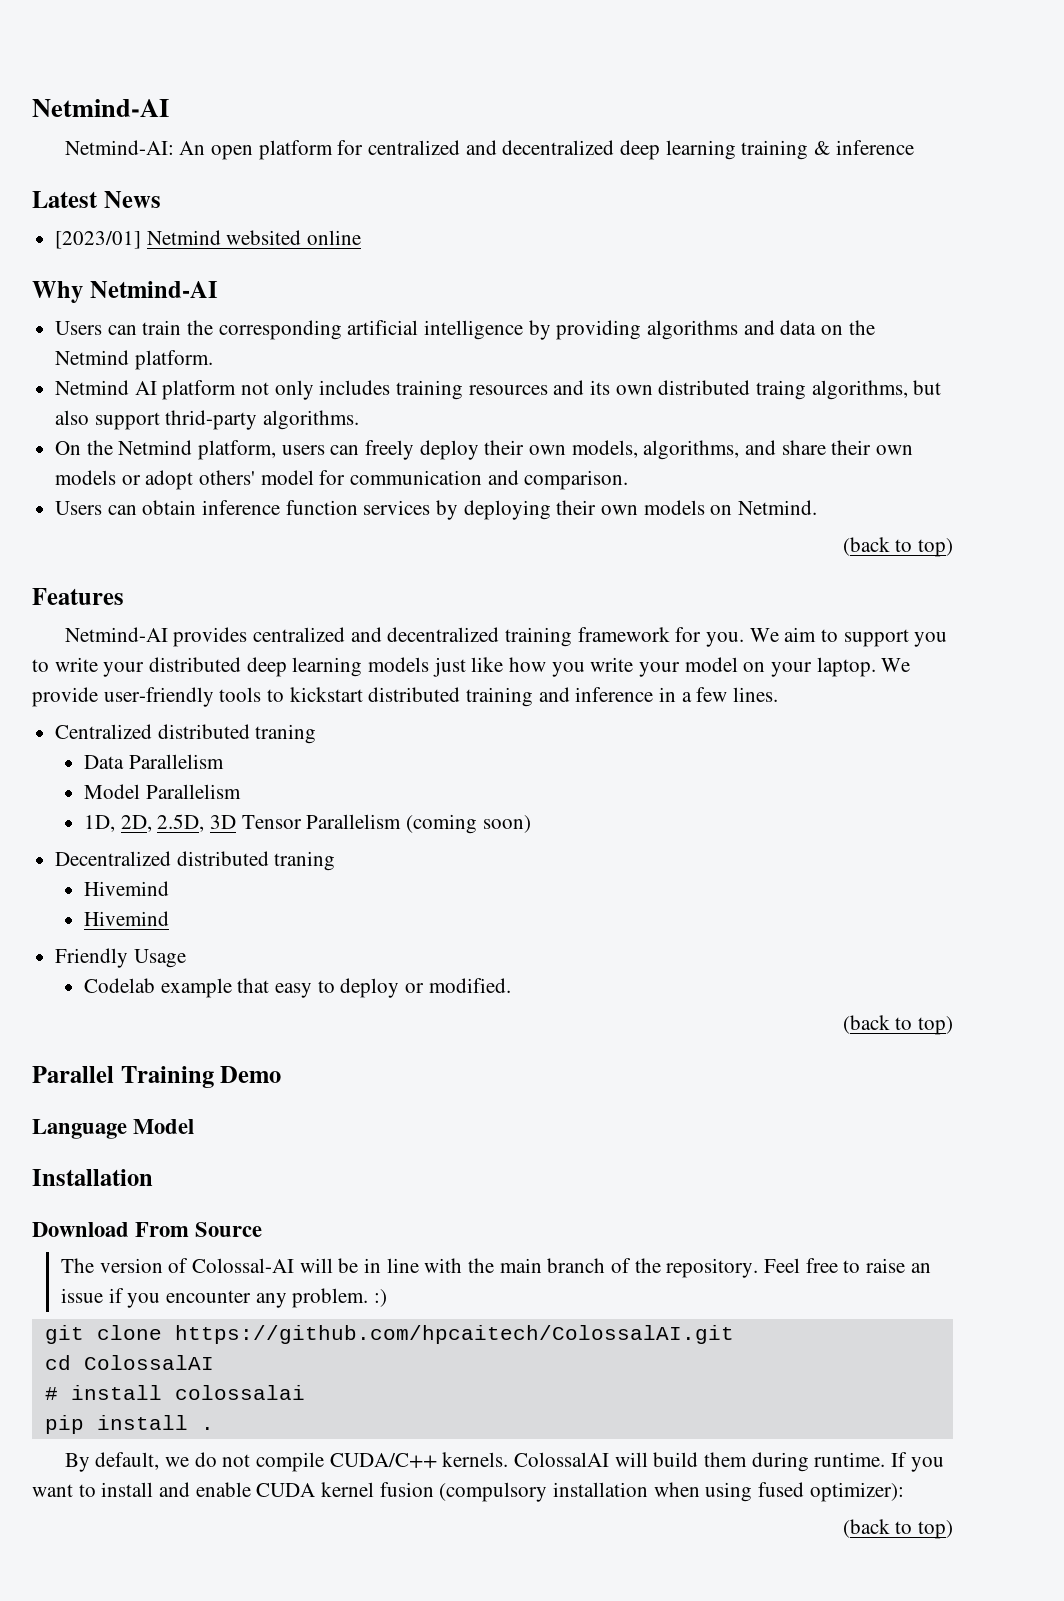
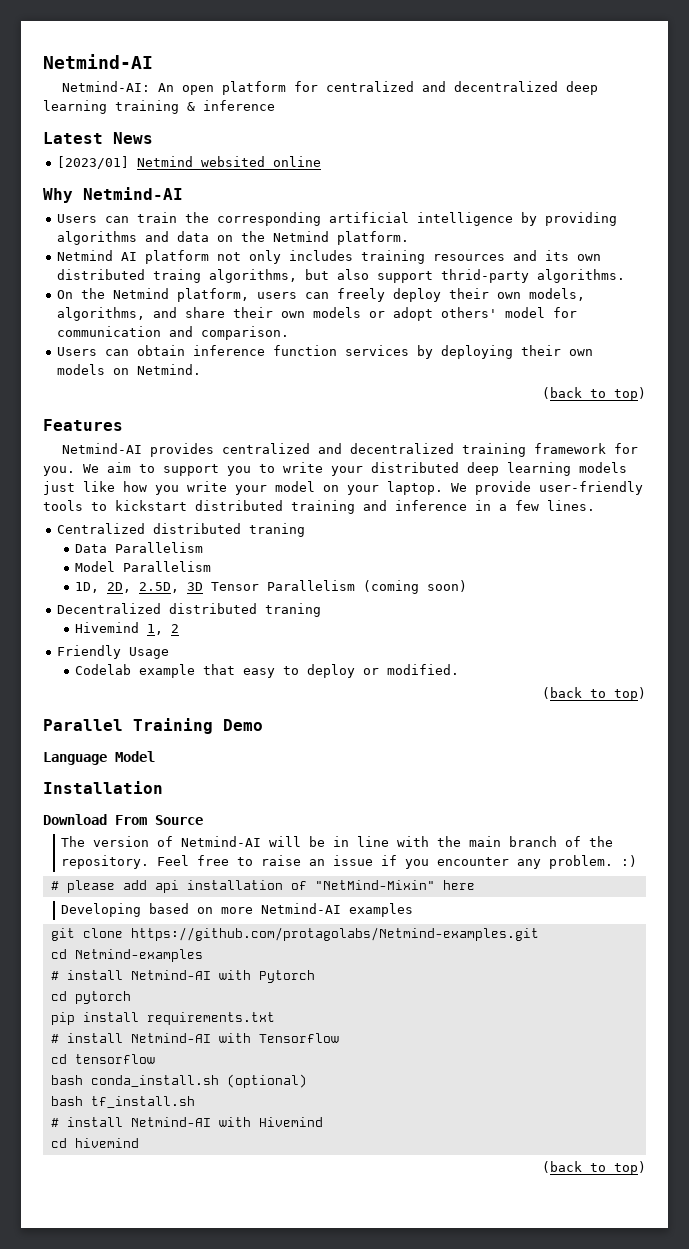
[84,911,170,926] // Hivemind -> [147,624,180,635] 1, 2
[191,1258,294,1273] Colossal-AI -> [181,836,262,847] Netmind-AI
(387, 1298) none -> [50,880,475,893] [61,903,414,917] // # please add api installation of "NetMind-Mixin" here // Developing based on more Netmind-AI examples
[174,1325,734,1344] [44,1355,214,1370] [44,1385,305,1400] [44,1415,214,1434] [64,1452,944,1472] [32,1482,904,1502] https://github.com/hpcaitech/ColossalAI.git // cd ColossalAI // # install colossalai // pip install . // By default, we do not compile CUDA/C++ kernels. ColossalAI will build them during runtime. If you want to install and enable CUDA kernel fusion (compulsory installation when using fused optimizer): -> [130,927,539,941] [50,949,203,962] [50,970,315,983] [50,991,131,1004] [50,1012,275,1025] [50,1033,339,1043] [50,1054,155,1064] [50,1074,307,1088] [50,1096,195,1108] [50,1117,323,1127] [50,1138,139,1148] https://github.com/protagolabs/Netmind-examples.git // cd Netmind-examples // # install Netmind-AI with Pytorch // cd pytorch // pip install requirements.txt // # install Netmind-AI with Tensorflow // cd tensorflow // bash conda_install.sh (optional) // bash tf_install.sh // # install Netmind-AI with Hivemind // cd hivemind

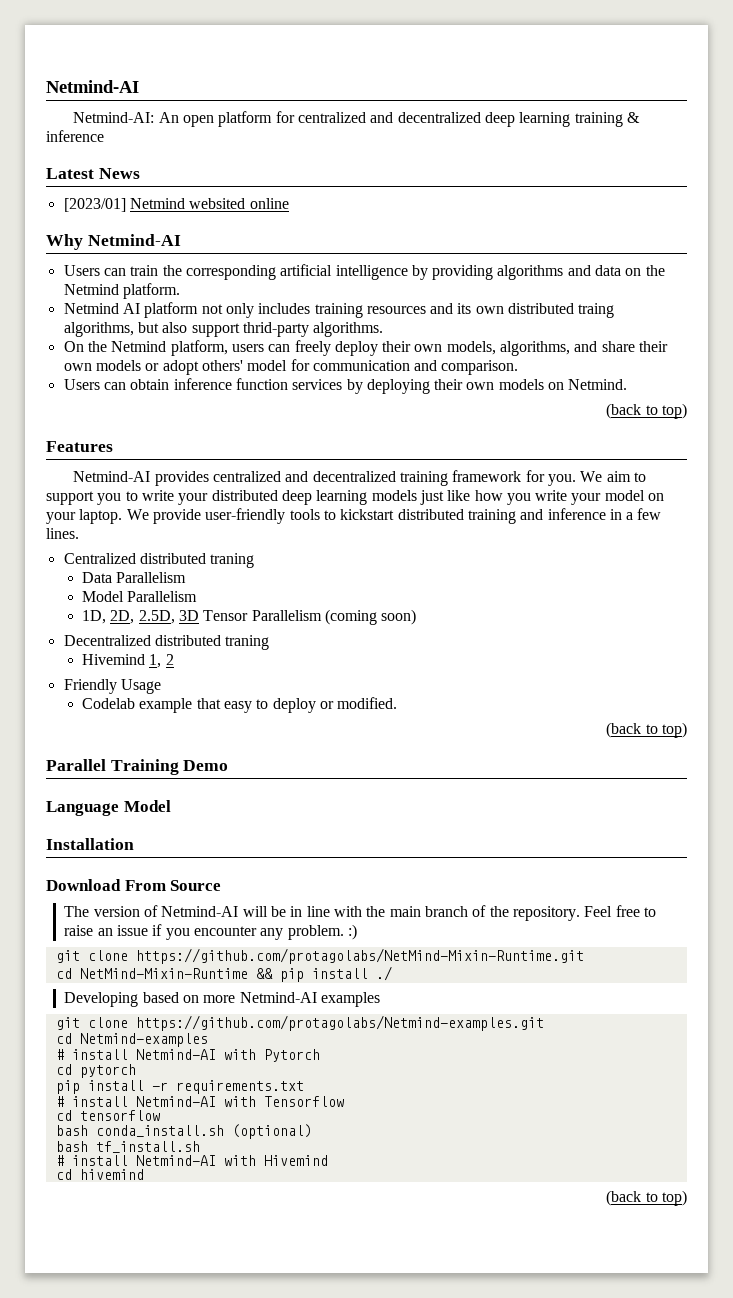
[50,880,475,893] # please add api installation of "NetMind-Mixin" here -> [55,948,584,964] [55,966,392,982] git clone https://github.com/protagolabs/NetMind-Mixin-Runtime.git // cd NetMind-Mixin-Runtime && pip install ./
(139, 1017) none -> [151,1082,168,1091] -r

